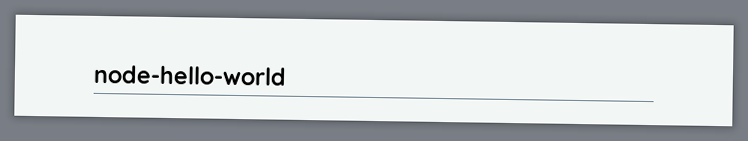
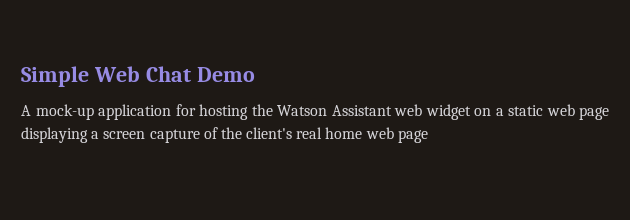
[93,64,287,86] node-hello-world -> [21,66,255,87] [21,104,609,120] [21,127,428,143] Simple Web Chat Demo // A mock-up application for hosting the Watson Assistant web widget on a static web page displaying a screen capture of the client's real home web page

